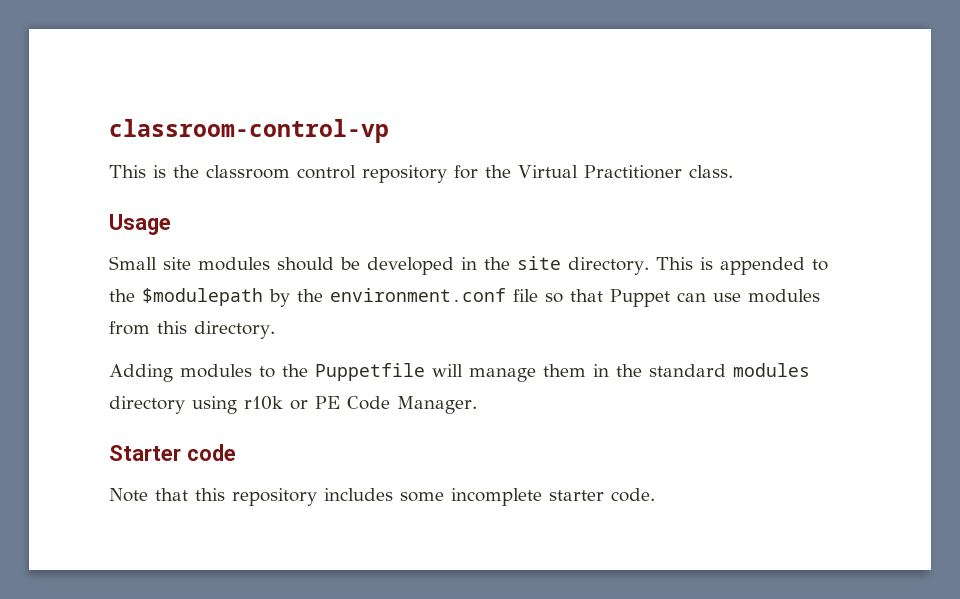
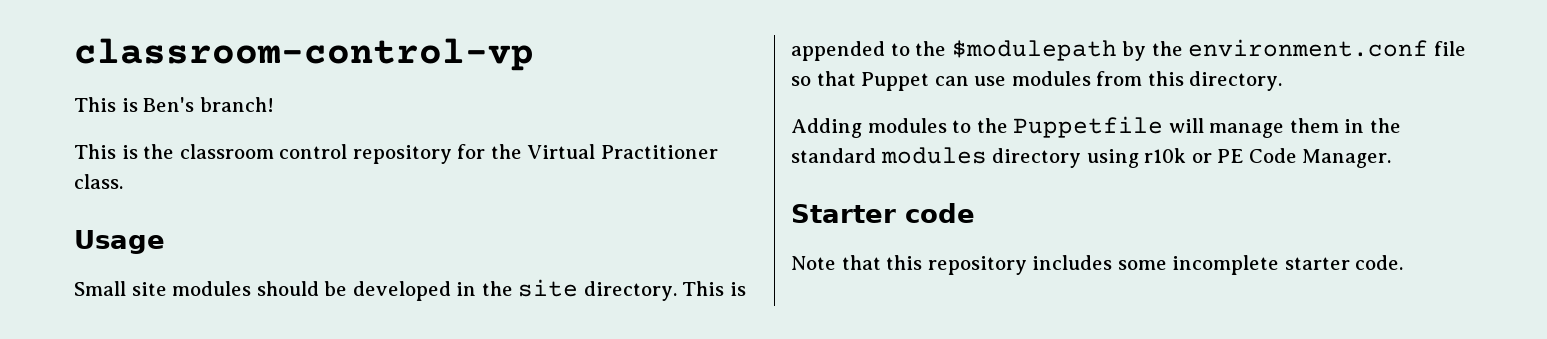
(389, 131) none -> [74,97,274,112] // This is Ben's branch!

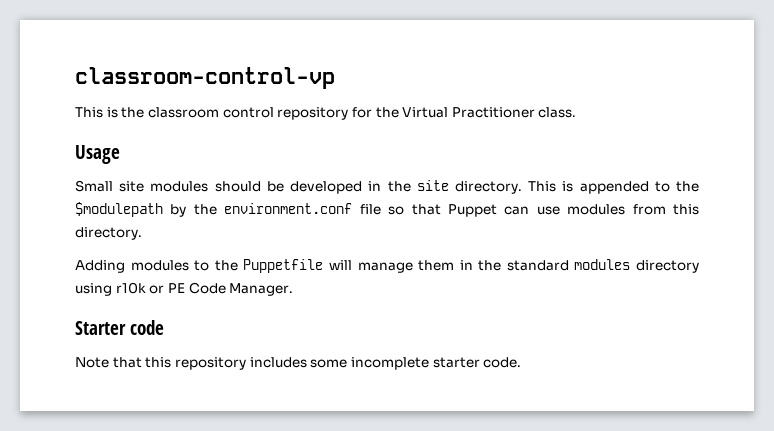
[74,97,274,112] // This is Ben's branch! -> (335, 78) none

